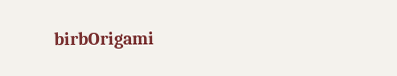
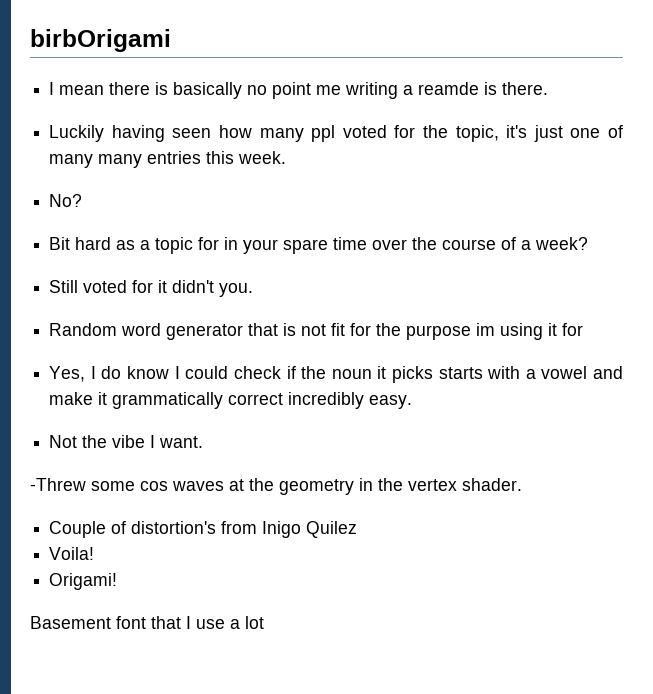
(155, 40) none -> [49,82,549,99] [49,125,623,142] [49,151,287,168] [49,194,83,207] [49,237,589,254] [49,280,254,297] [49,323,584,340] [49,366,623,383] [49,392,413,409] [49,435,204,448] [30,478,522,495] [49,521,358,538] [49,547,95,560] [49,573,118,590] [30,616,264,629] // I mean there is basically no point me writing a reamde is there. // Luckily having seen how many ppl voted for the topic, it's just one of many many entries this week. // No? // Bit hard as a topic for in your spare time over the course of a week? // Still voted for it didn't you. // Random word generator that is not fit for the purpose im using it for // Yes, I do know I could check if the noun it picks starts with a vowel and make it grammatically correct incredibly easy. // Not the vibe I want. // -Threw some cos waves at the geometry in the vertex shader. // Couple of distortion's from Inigo Quilez // Voila! // Origami! // Basement font that I use a lot

